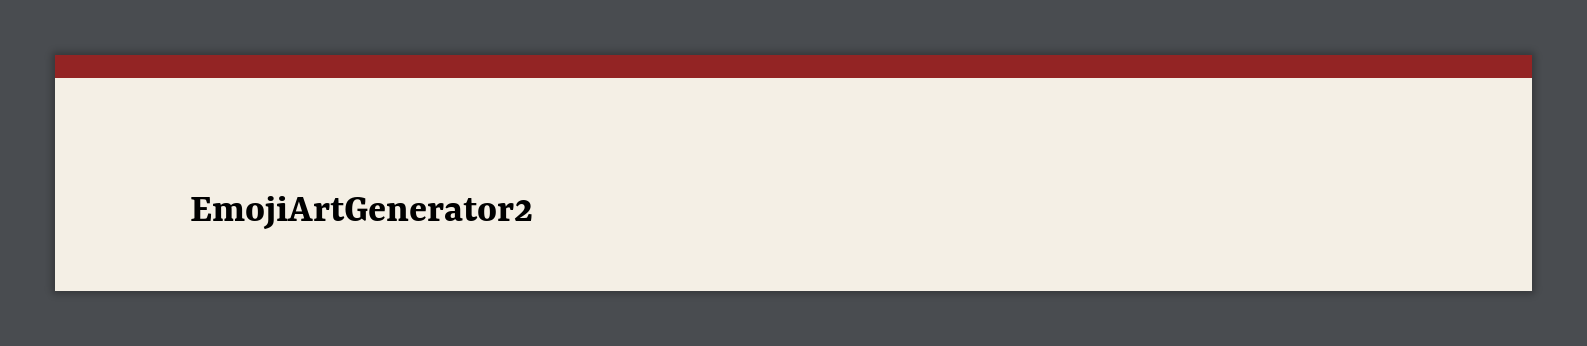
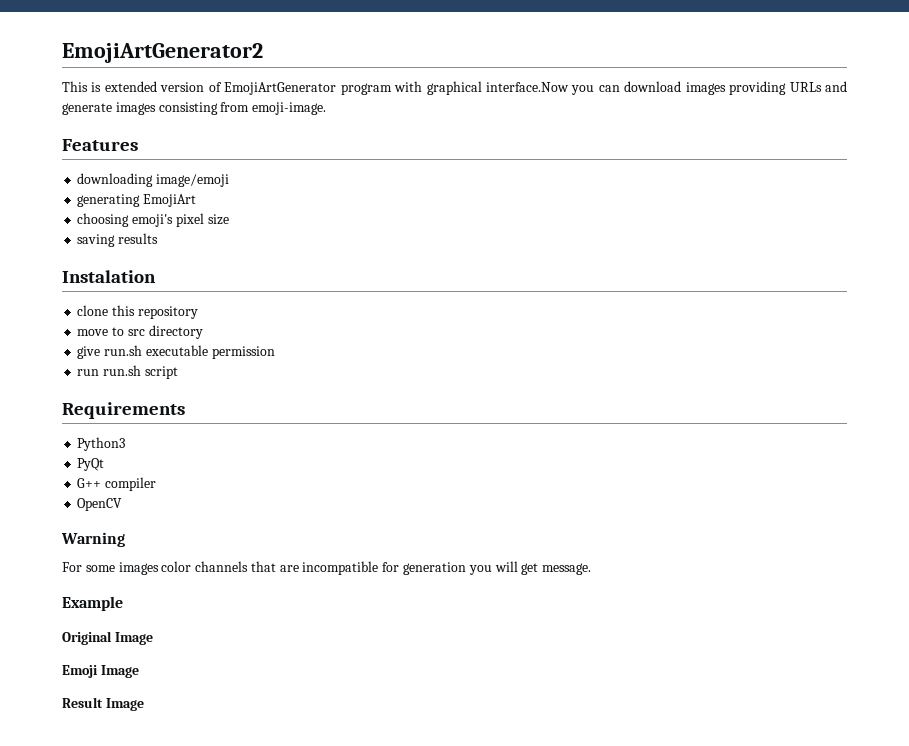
(533, 213) none -> [62,81,847,95] [62,102,327,115] [62,139,138,151] [77,173,230,187] [77,194,197,207] [77,213,229,227] [77,233,159,247] [62,270,156,283] [77,305,198,319] [77,325,203,339] [77,345,275,359] [77,365,178,379] [62,402,185,419] [77,437,126,451] [77,458,105,471] [77,477,157,491] [77,498,123,511] [61,532,125,547] [62,561,592,575] [62,596,123,611] [62,631,153,645] [62,665,139,678] [62,697,144,711] // This is extended version of EmojiArtGenerator program with graphical interface.Now you can download images providing URLs and generate images consisting from emoji-image. // Features // downloading image/emoji // generating EmojiArt // choosing emoji's pixel size // saving results // Instalation // clone this repository // move to src directory // give run.sh executable permission // run run.sh script // Requirements // Python3 // PyQt // G++ compiler // OpenCV // Warning // For some images color channels that are incompatible for generation you will get message. // Example // Original Image // Emoji Image // Result Image

